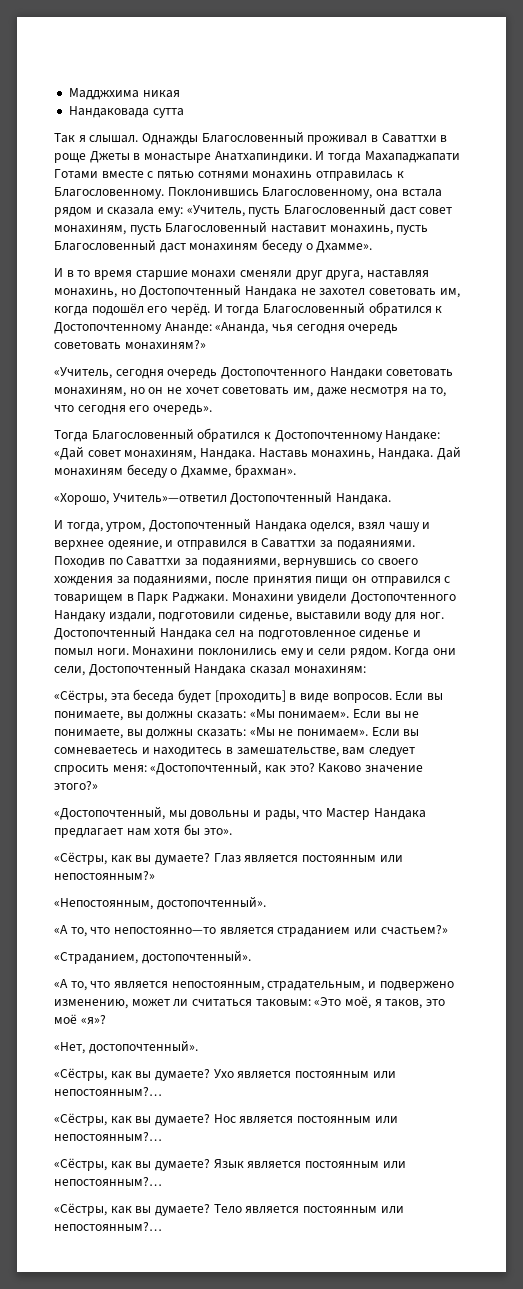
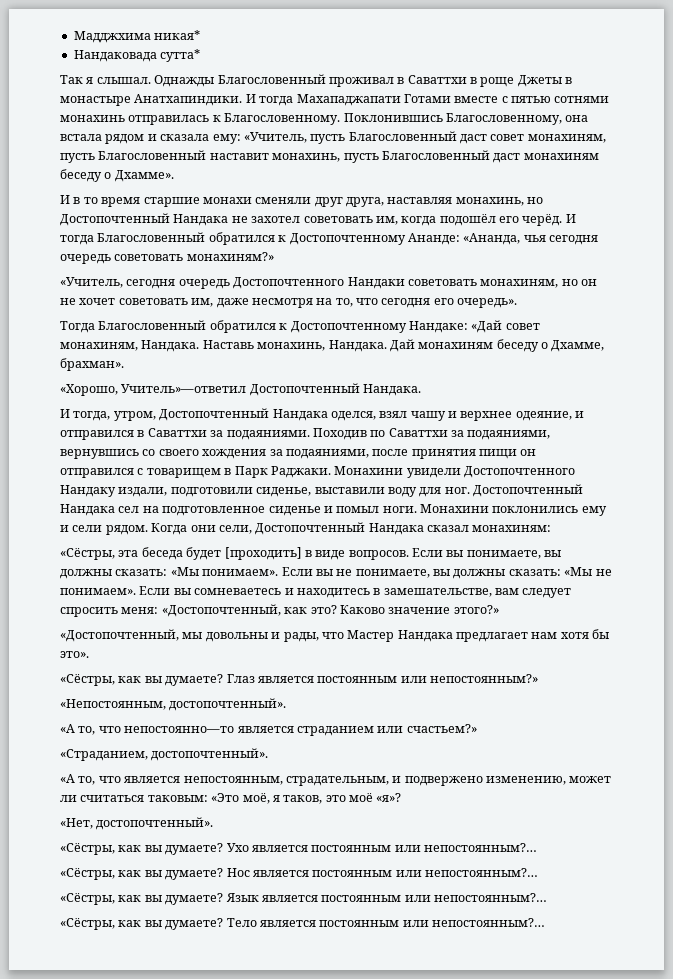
[142,90,180,98] никая -> [154,30,201,40] никая*
[152,108,184,118] сутта -> [160,49,201,62] сутта*

